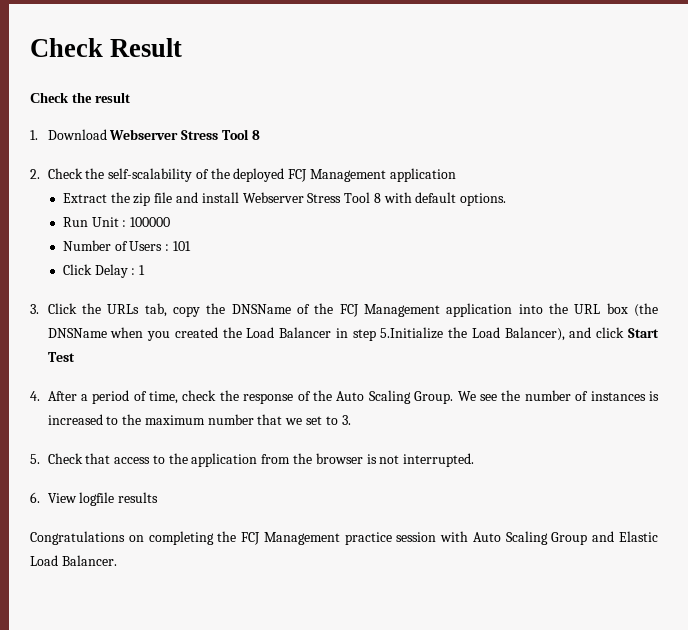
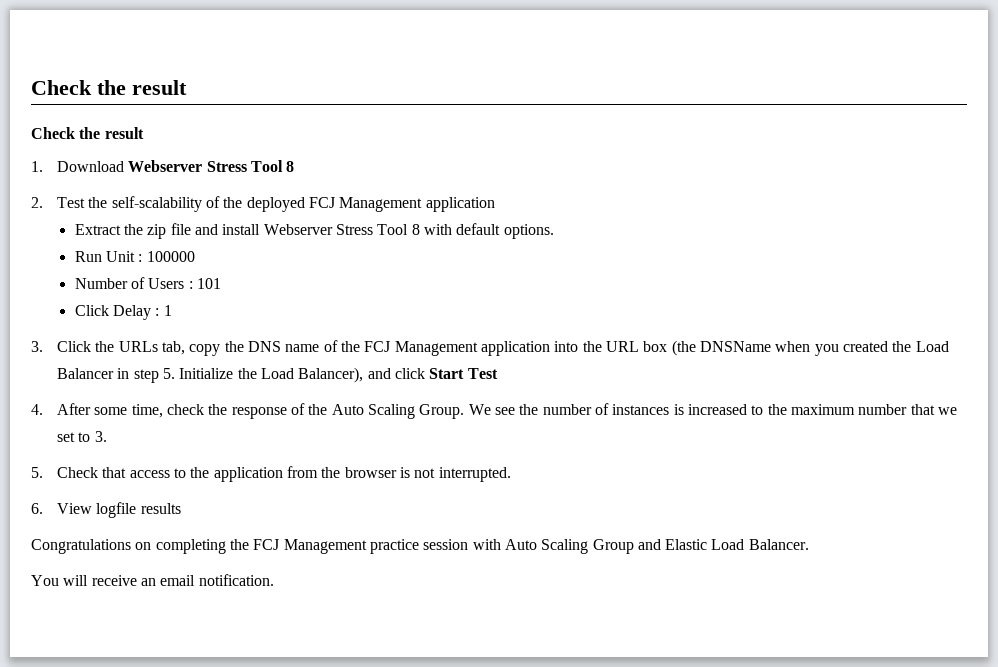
[30,38,183,57] Check Result -> [31,80,187,95] Check the result
[47,168,83,179] Check -> [57,197,86,208] Test
[231,304,291,314] DNSName -> [248,341,320,352] DNS name
[380,327,444,339] 5.Initialize -> [163,368,234,379] 5. Initialize
[80,390,147,404] a period of -> [94,407,128,415] some
(117, 560) none -> [31,574,274,586] // You will receive an email notification.

